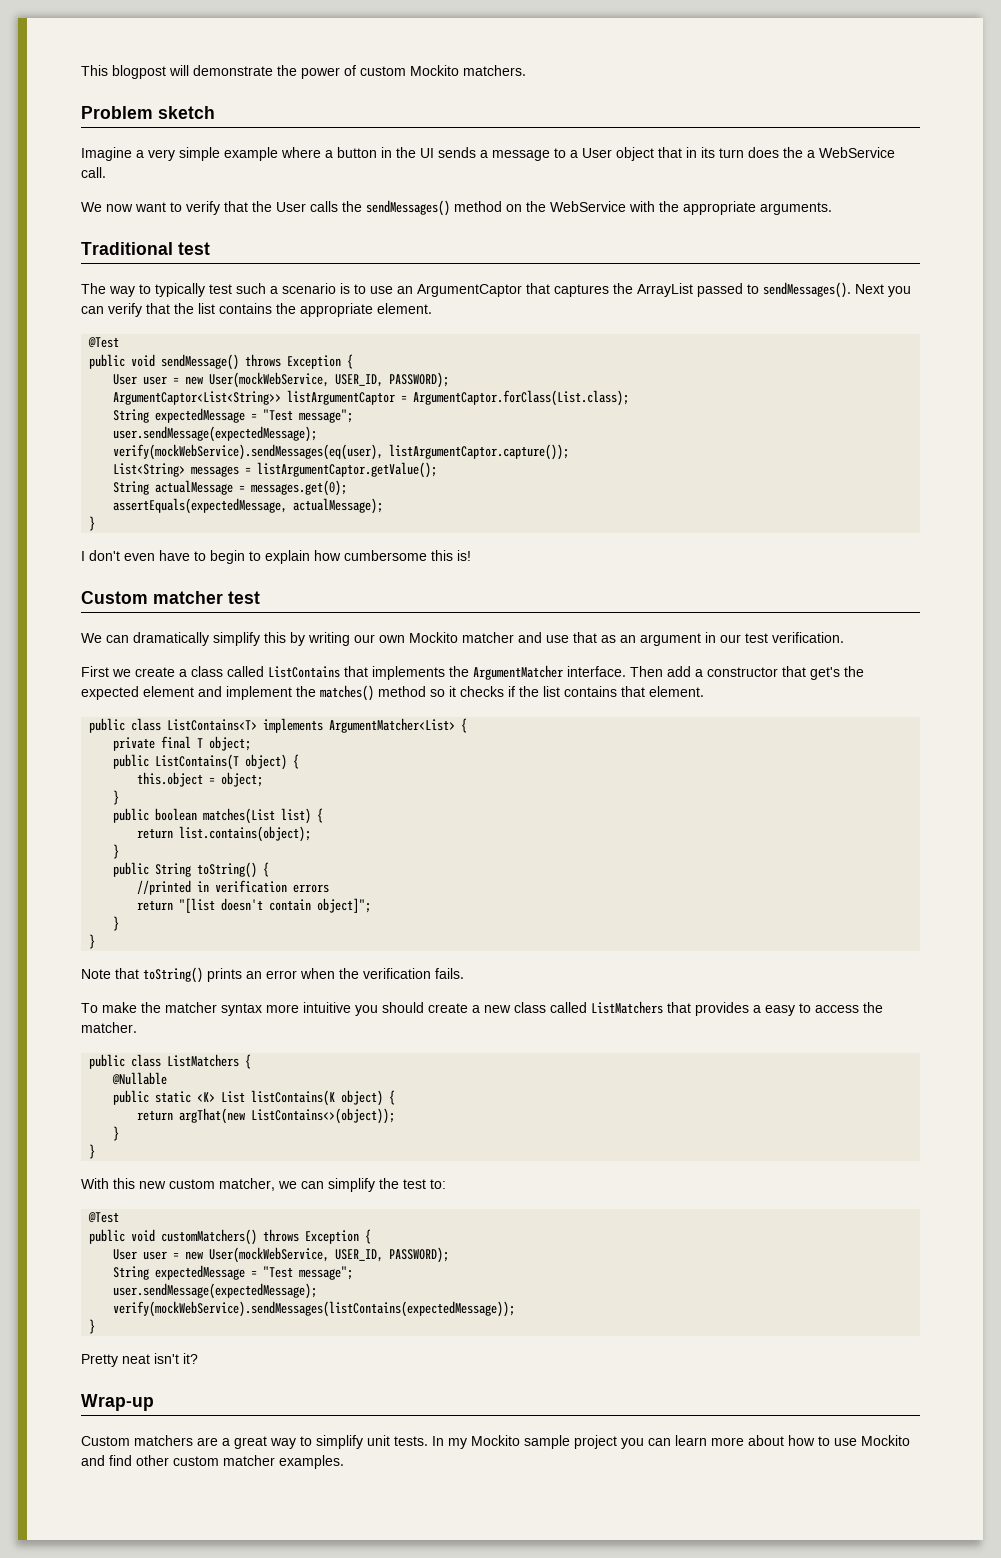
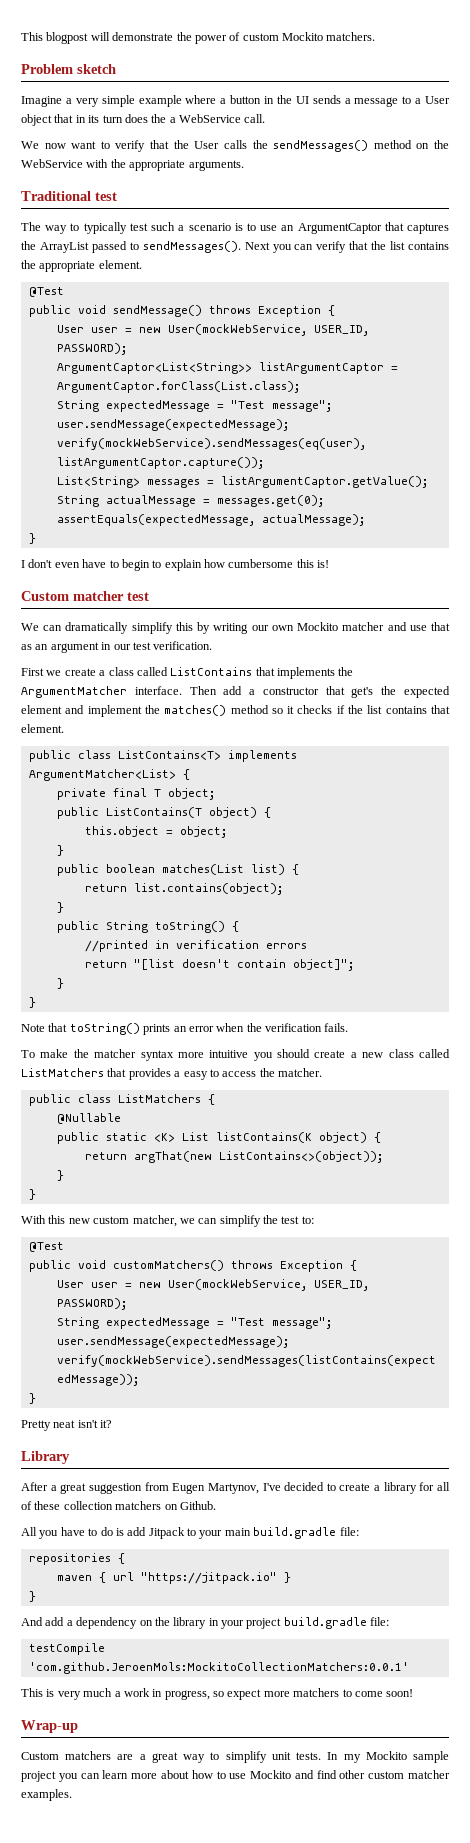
(198, 1358) none -> [21,1451,70,1464] [21,1482,451,1494] [21,1501,216,1510] [21,1527,359,1539] [28,1553,125,1565] [56,1572,291,1584] [28,1591,36,1602] [21,1617,390,1629] [28,1643,105,1655] [28,1662,409,1674] [21,1688,414,1700] // Library // After a great suggestion from Eugen Martynov, I've decided to create a library for all of these collection matchers on Github. // All you have to do is add Jitpack to your main build.gradle file: // repositories { // maven { url "https://jitpack.io" } // } // And add a dependency on the library in your project build.gradle file: // testCompile 'com.github.JeroenMols:MockitoCollectionMatchers:0.0.1' // This is very much a work in progress, so expect more matchers to come soon!

